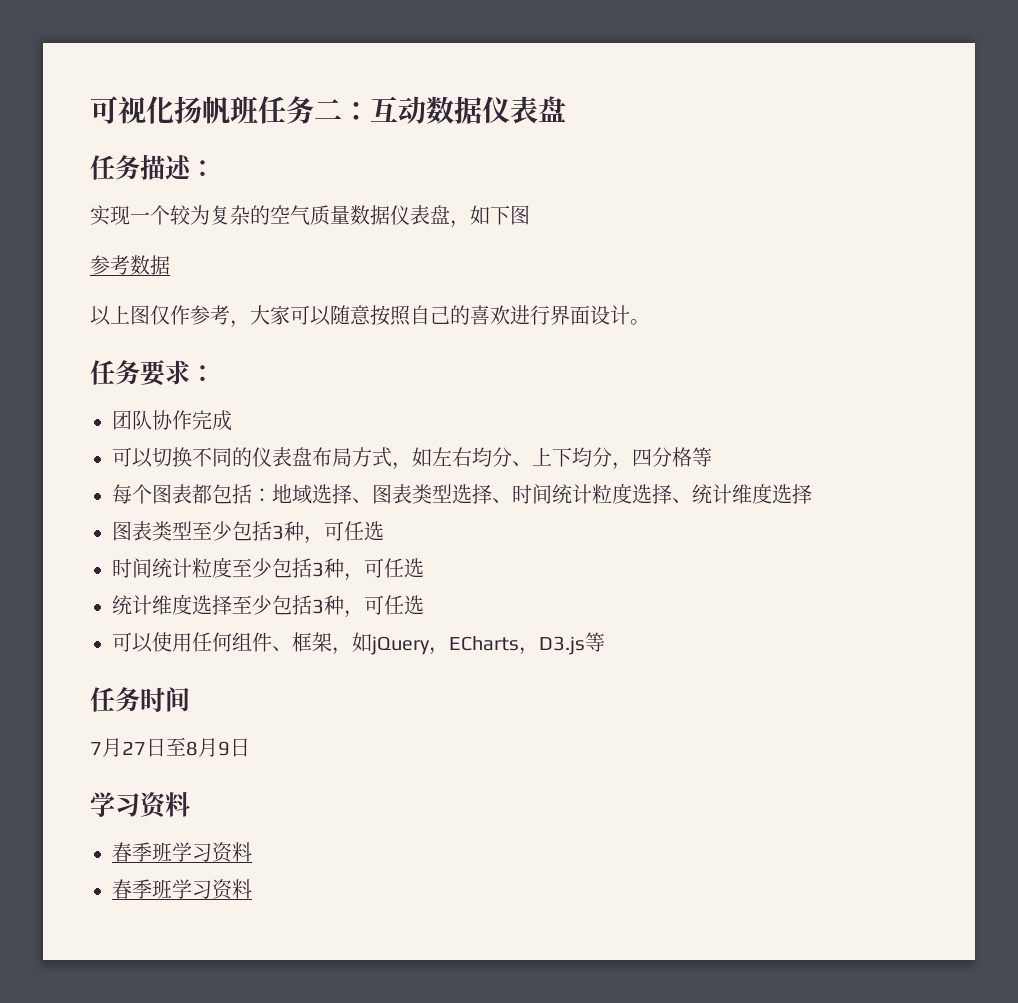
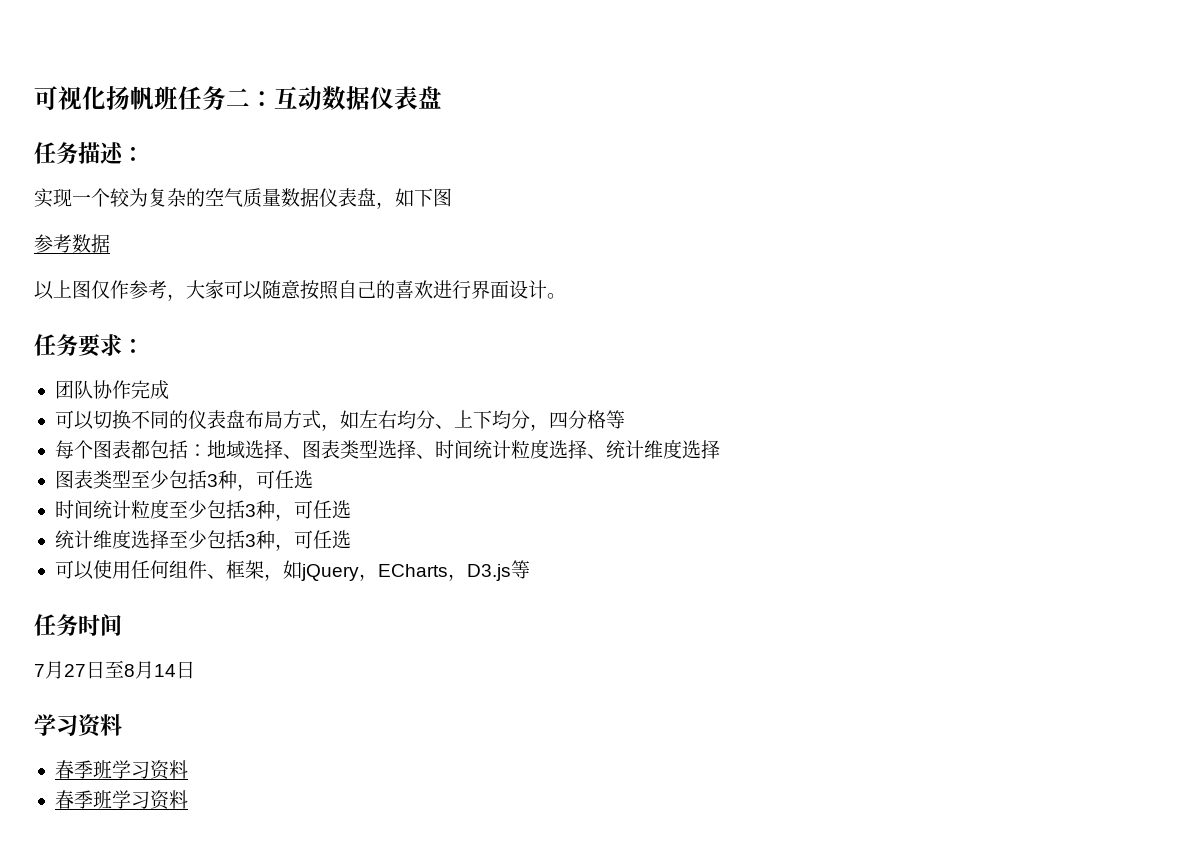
[218,741,230,756] 9 -> [154,664,176,677] 14

